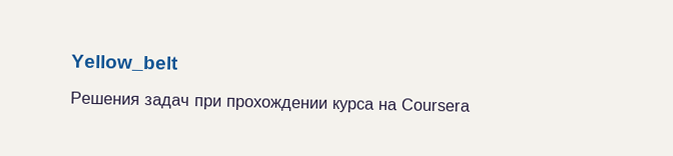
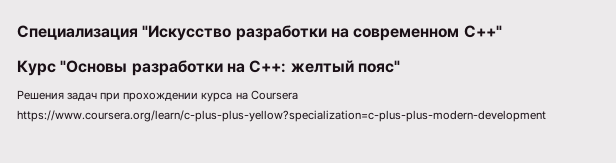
[71,54,179,72] Yellow_belt -> [17,25,502,41] [17,60,400,76] Специализация "Искусство разработки на современном С++" // Курс "Основы разработки на С++: желтый пояс"
(471, 105) none -> [17,110,546,122] https://www.coursera.org/learn/c-plus-plus-yellow?specialization=c-plus-plus-modern-development

